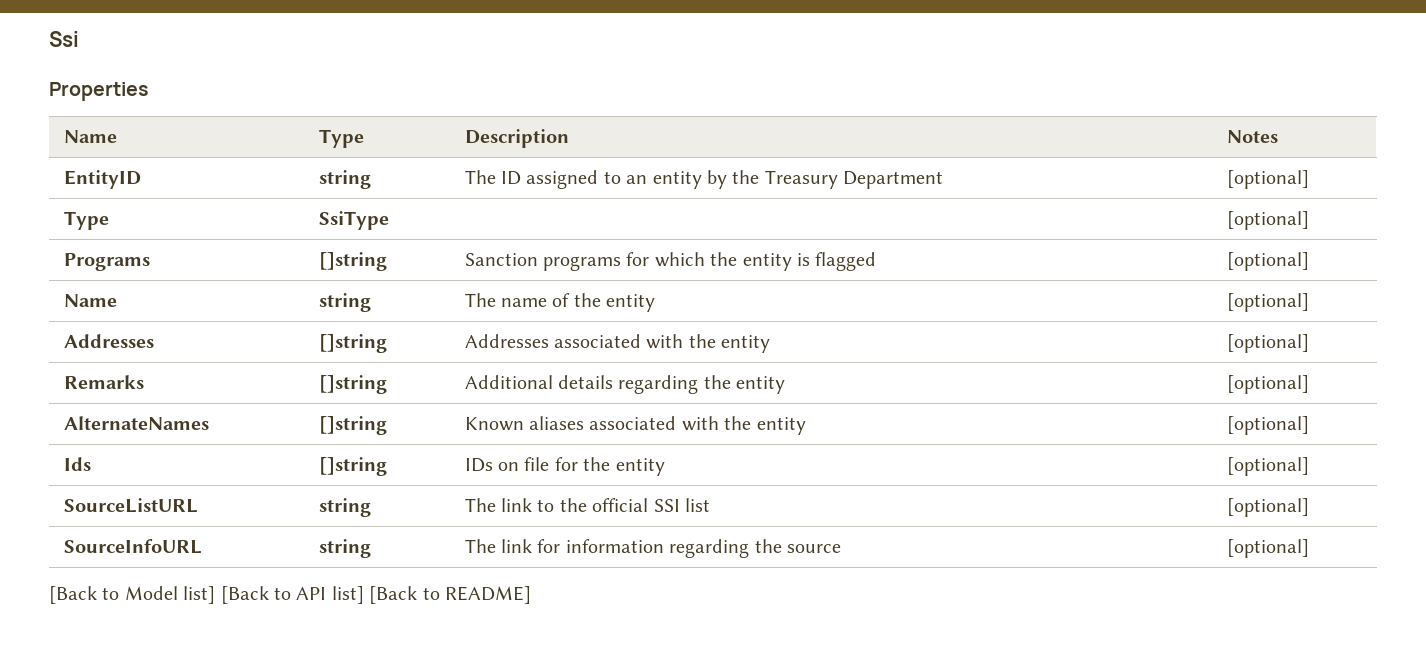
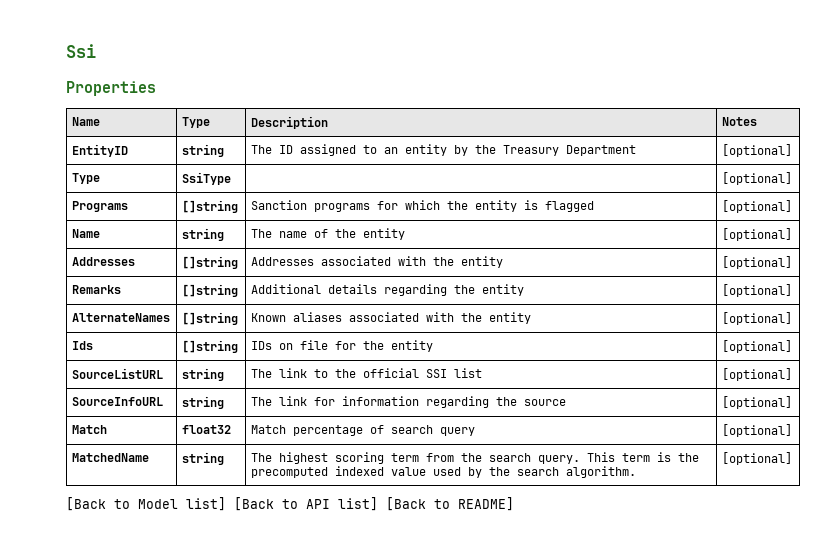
(1309, 548) none -> [71,425,107,434] [181,425,231,434] [250,425,475,436] [721,424,792,437] [71,453,149,462] [181,452,224,465] [250,452,699,464] [250,466,636,478] [721,452,792,465] // Match | float32 | Match percentage of search query | [optional] // MatchedName | string | The highest scoring term from the search query. This term is the precomputed indexed value used by the search algorithm. | [optional]

